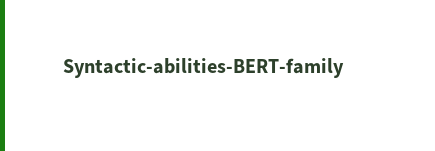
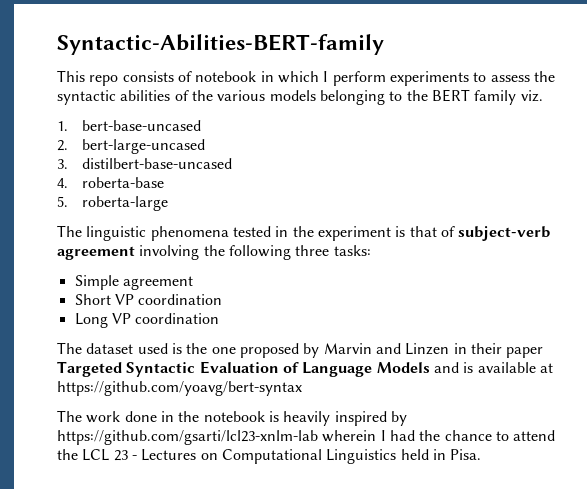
[63,58,344,78] Syntactic-abilities-BERT-family -> [57,34,384,55] [57,70,555,86] [57,89,543,105] [57,120,201,131] [57,139,205,154] [57,158,232,169] [57,177,164,188] [57,196,168,211] [57,225,551,241] [57,245,371,260] [74,275,193,290] [74,294,223,305] [74,313,220,328] [57,342,544,358] [57,361,553,377] [57,381,302,396] [57,410,407,426] [57,430,556,445] [57,449,482,464] Syntactic-Abilities-BERT-family // This repo consists of notebook in which I perform experiments to assess the syntactic abilities of the various models belonging to the BERT family viz. // 1. bert-base-uncased // 2. bert-large-uncased // 3. distilbert-base-uncased // 4. roberta-base // 5. roberta-large // The linguistic phenomena tested in the experiment is that of subject-verb agreement involving the following three tasks: // Simple agreement // Short VP coordination // Long VP coordination // The dataset used is the one proposed by Marvin and Linzen in their paper Targeted Syntactic Evaluation of Language Models and is available at https://github.com/yoavg/bert-syntax // The work done in the notebook is heavily inspired by https://github.com/gsarti/lcl23-xnlm-lab wherein I had the chance to attend the LCL 23 - Lectures on Computational Linguistics held in Pisa.

